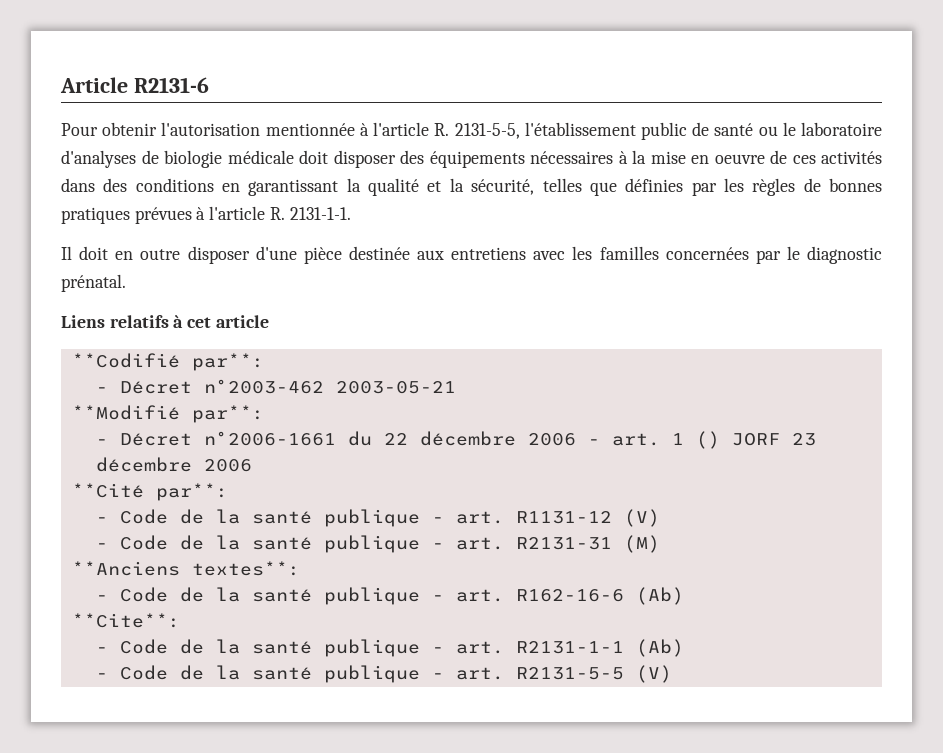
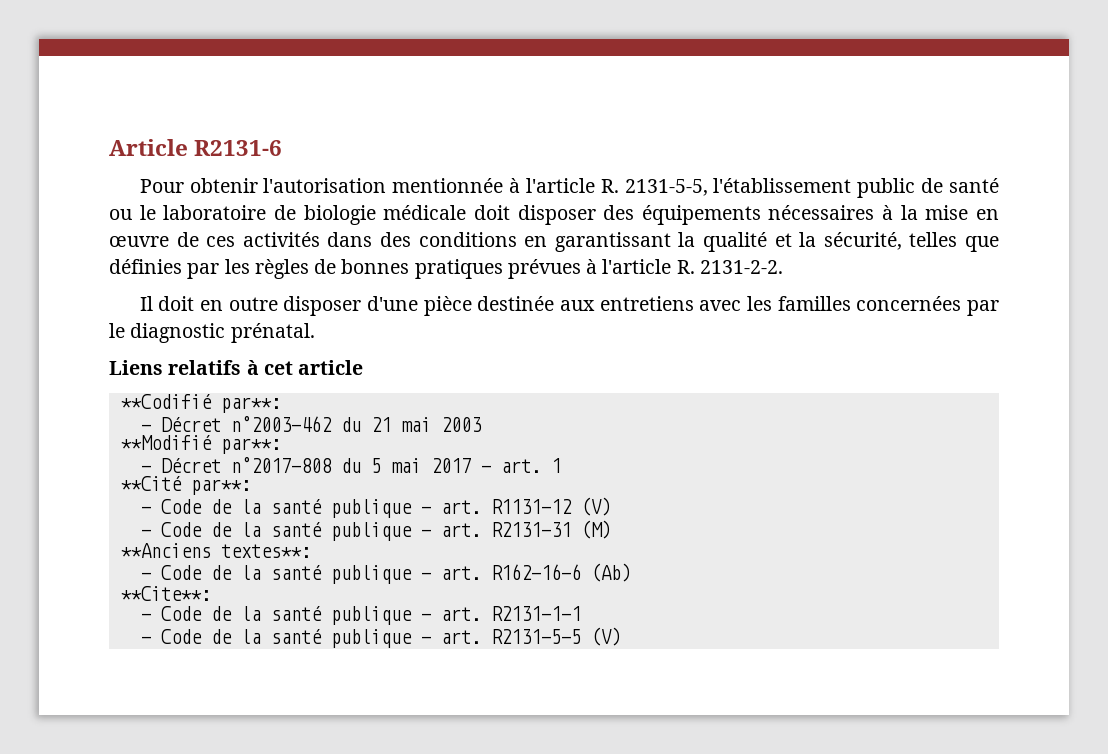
[61,150,136,168] d'analyses -> (267, 212) none
[714,154,765,164] oeuvre -> [109,236,169,247] œuvre
[289,207,351,220] 2131-1-1. -> [699,260,783,274] 2131-2-2.
[335,381,456,394] 2003-05-21 -> [340,417,482,432] du 21 mai 2003
[203,431,816,449] [95,457,252,472] n°2006-1661 du 22 décembre 2006 - art. 1 () JORF 23 décembre 2006 -> [230,456,561,473] n°2017-808 du 5 mai 2017 - art. 1
[635,639,684,657] (Ab) -> (581, 613) none

